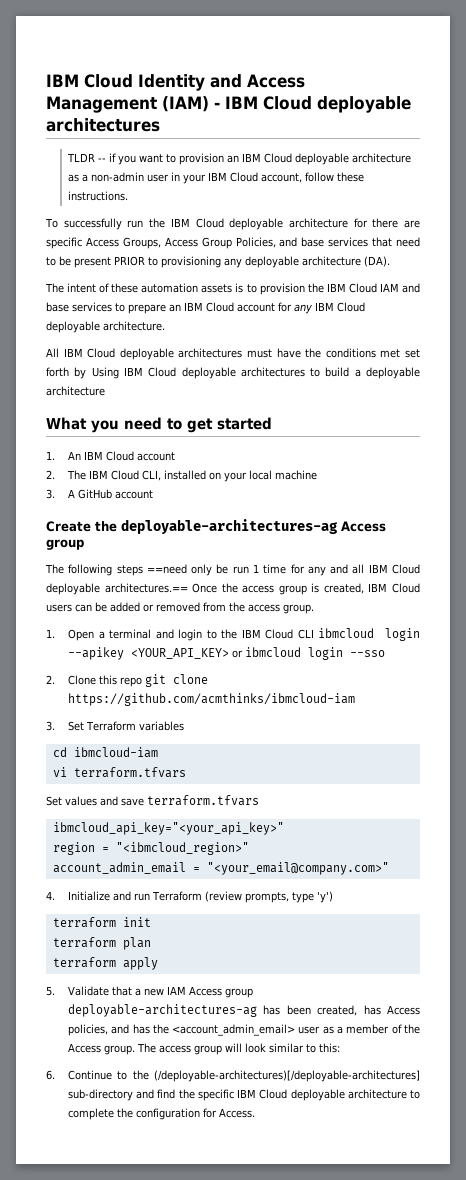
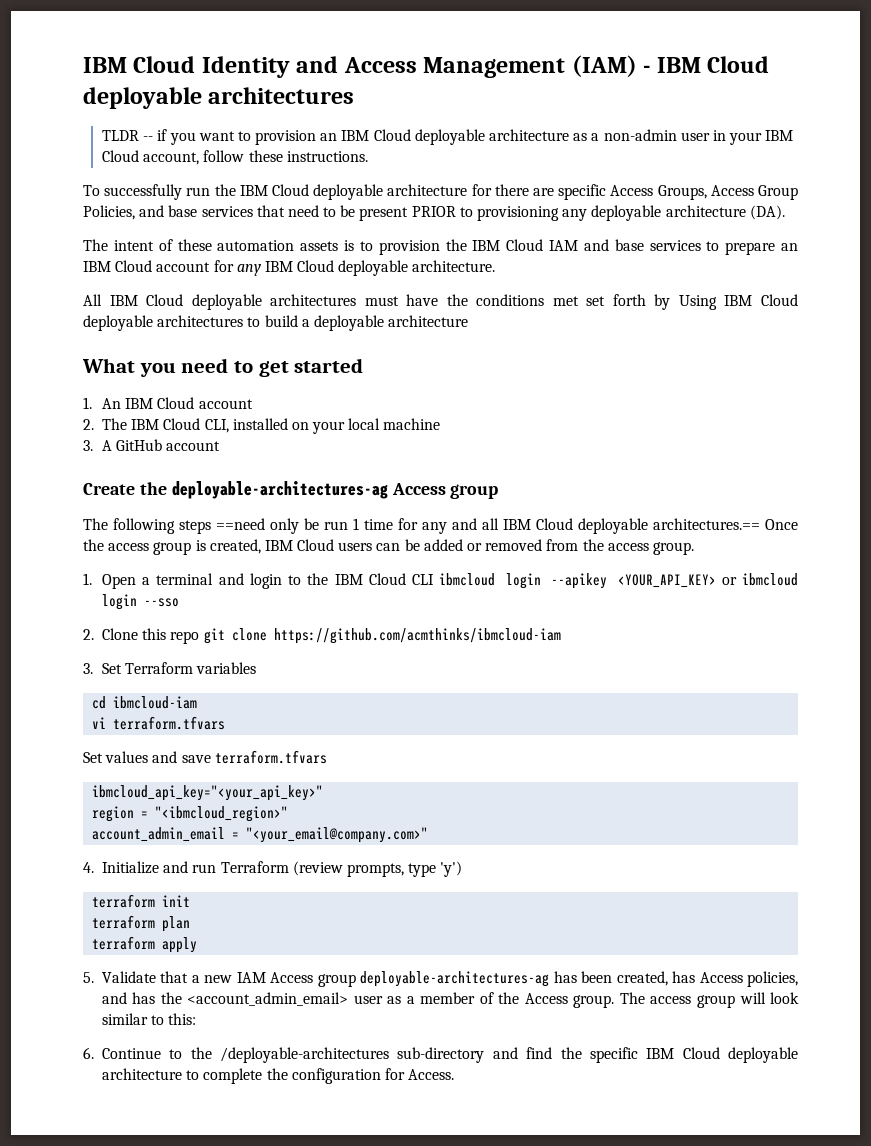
[154,1070,420,1082] (/deployable-architectures)[/deployable-architectures] -> [220,1047,390,1063] /deployable-architectures

